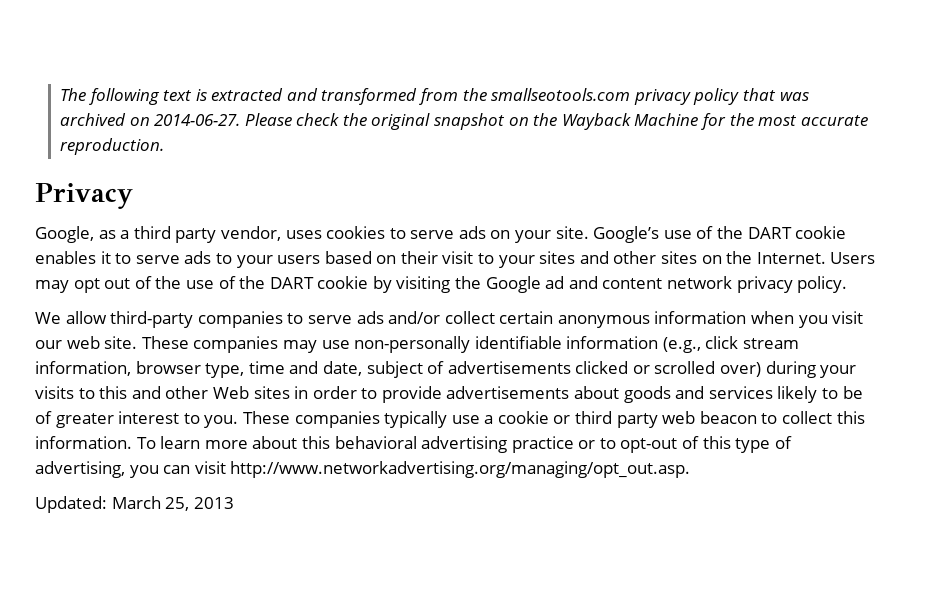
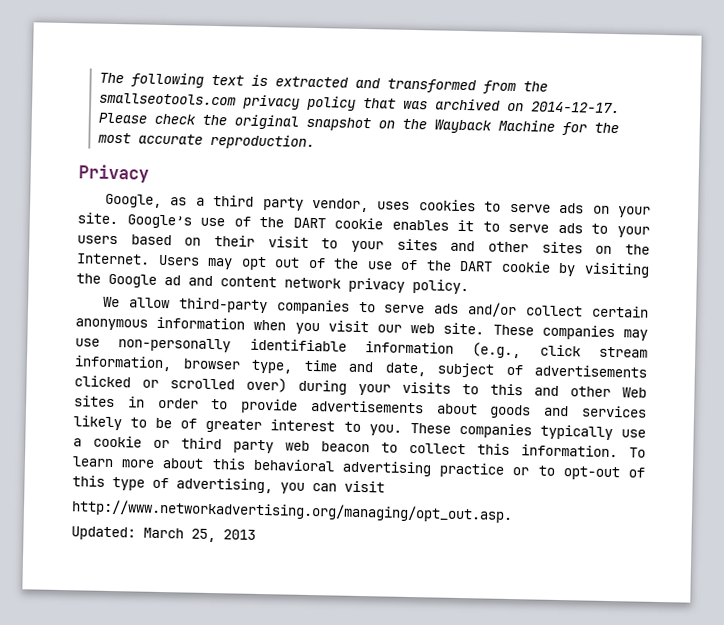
[154,114,241,126] 2014-06-27. -> [530,101,620,114] 2014-12-17.
(226, 467) none -> (385, 486) //

